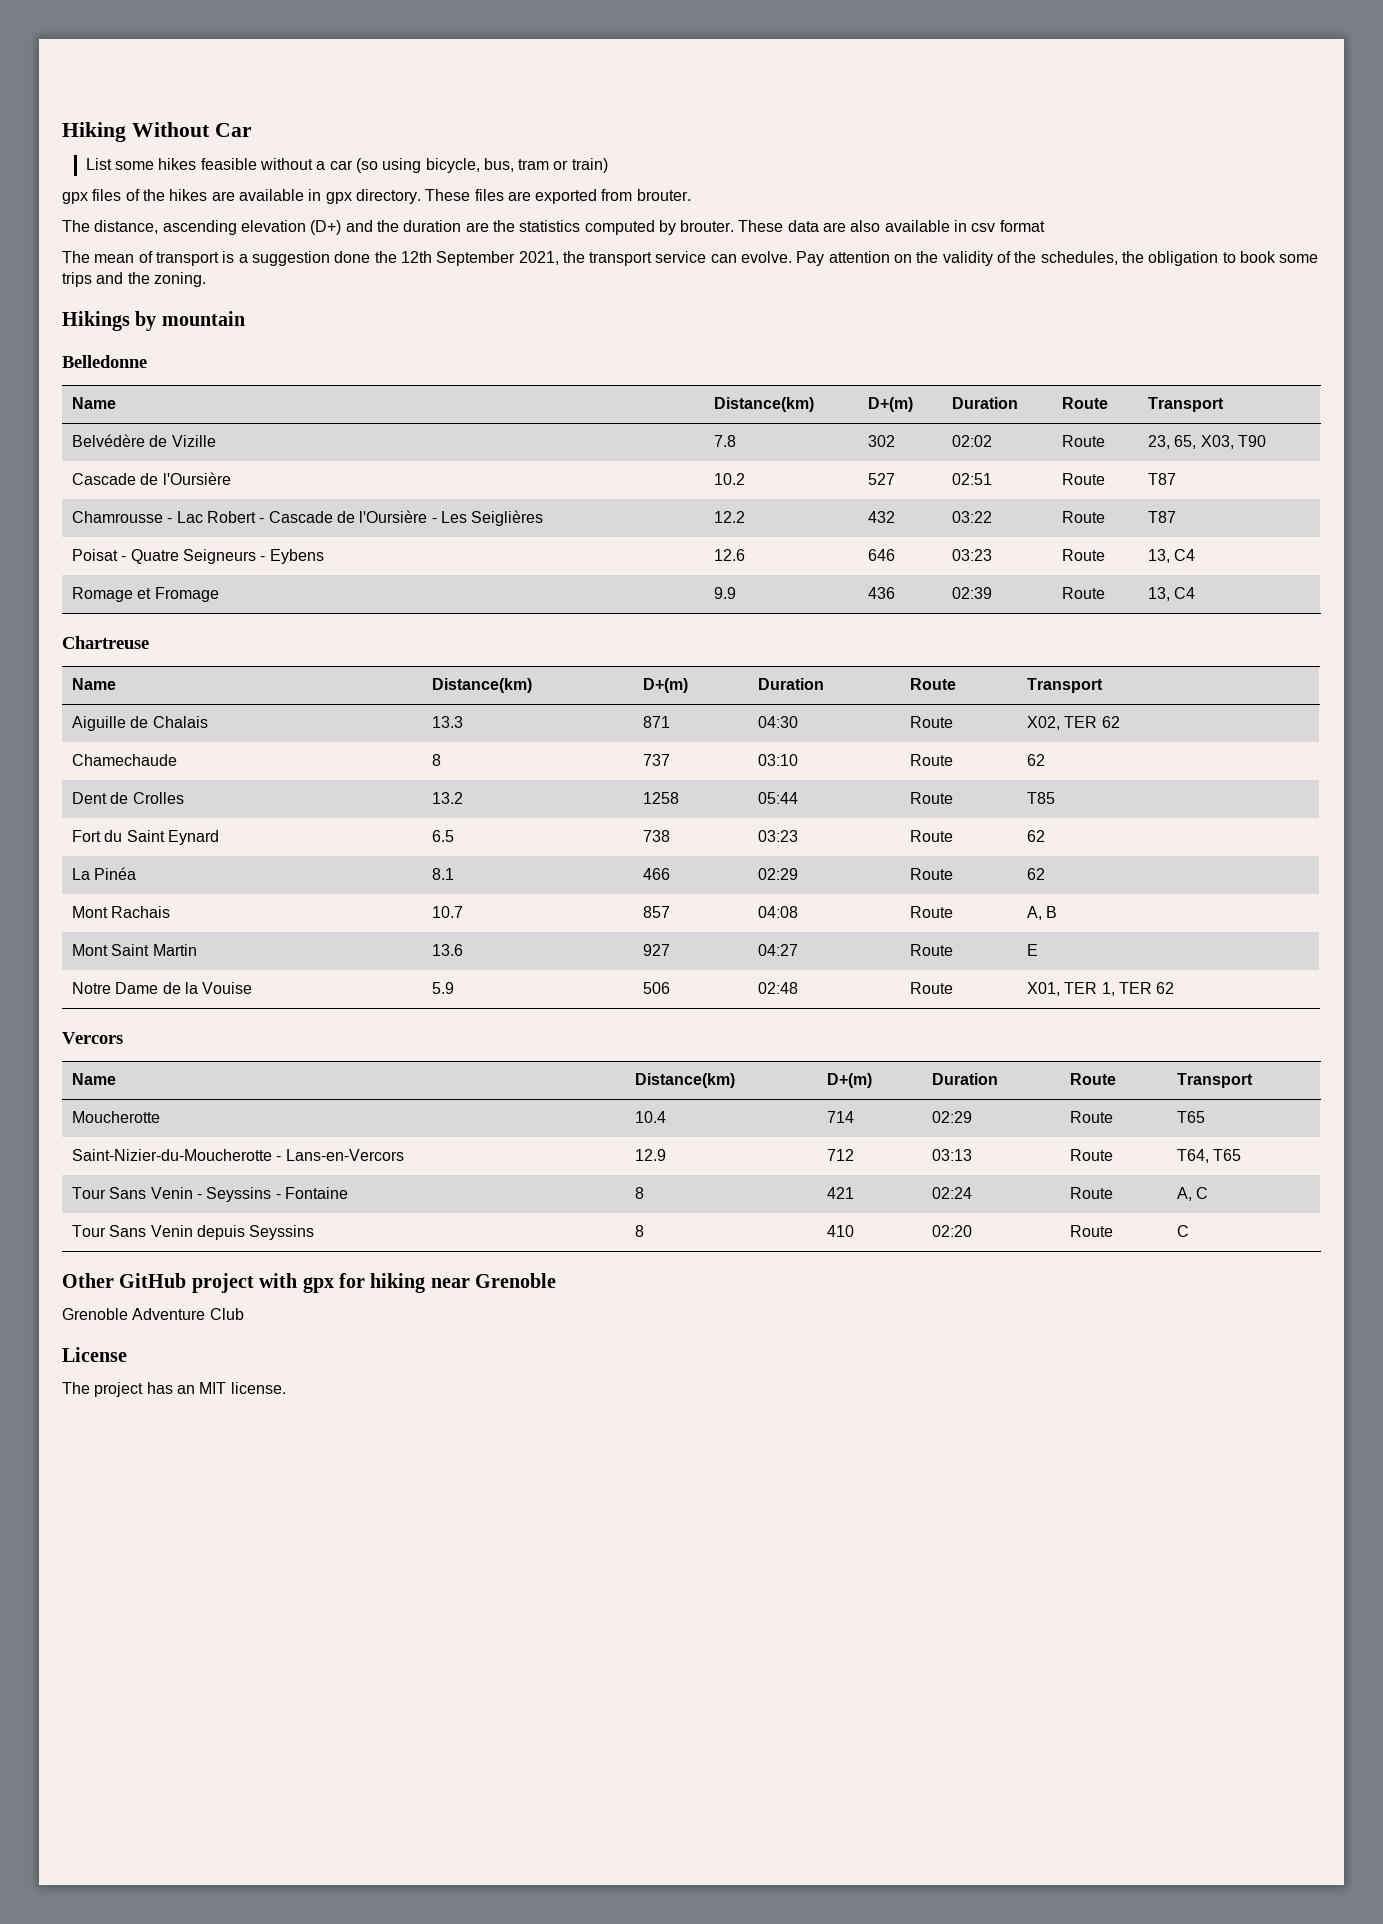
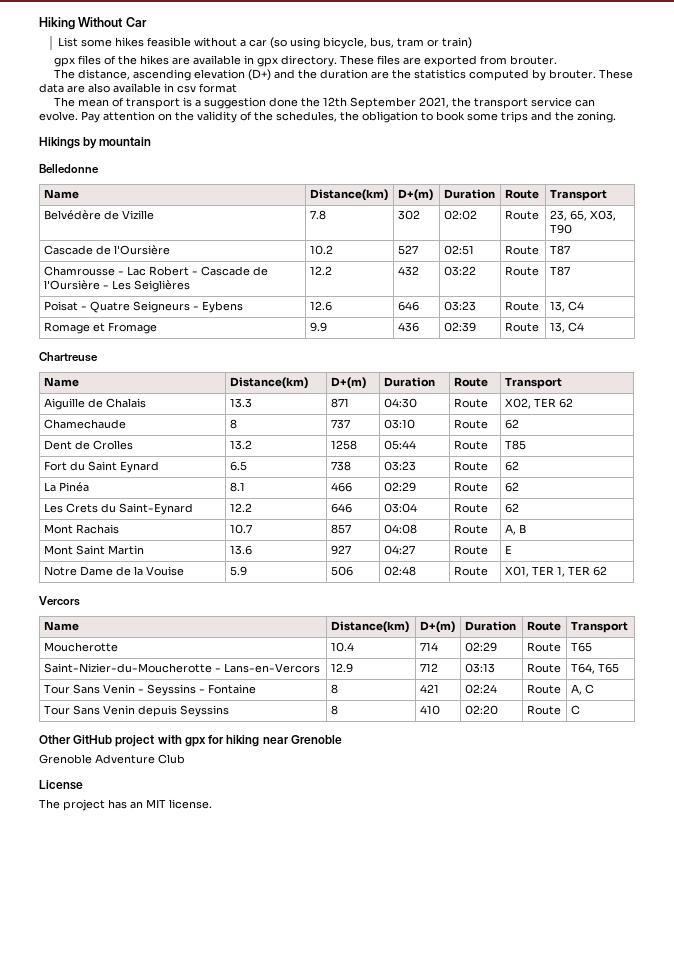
(1046, 874) none -> [43,503,193,515] [229,503,252,512] [330,503,352,513] [383,503,417,513] [453,503,488,513] [504,503,519,513] // Les Crets du Saint-Eynard | 12.2 | 646 | 03:04 | Route | 62

